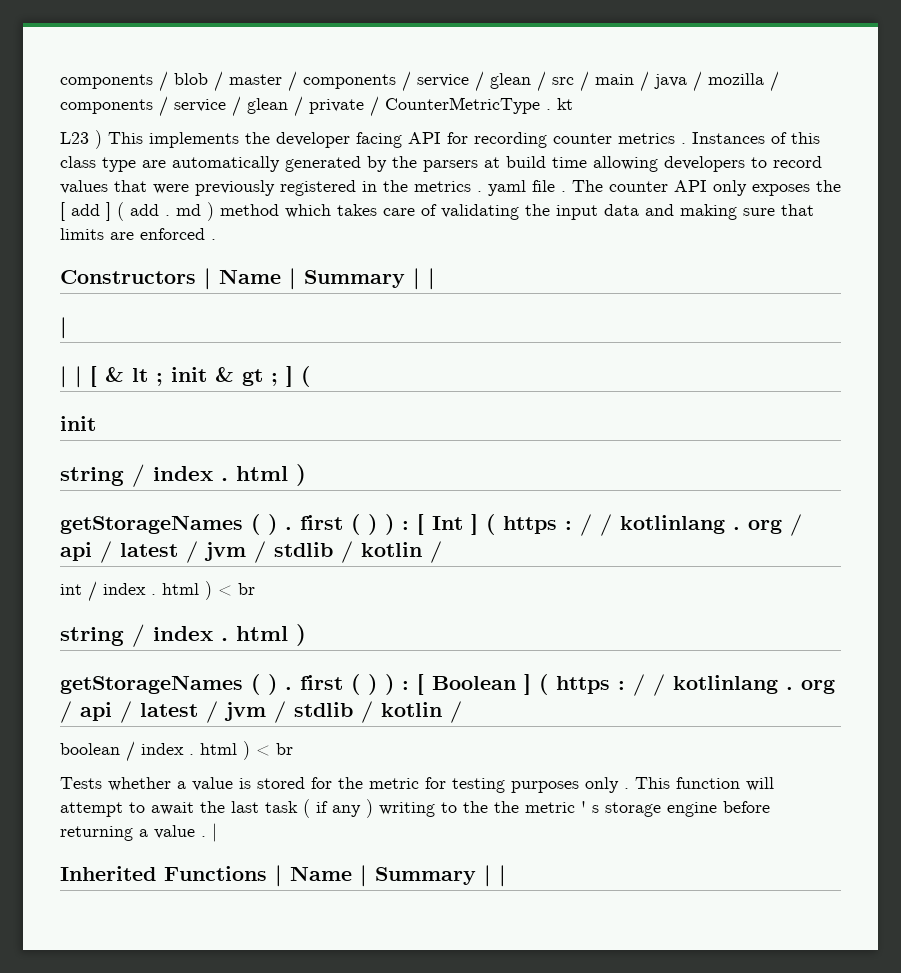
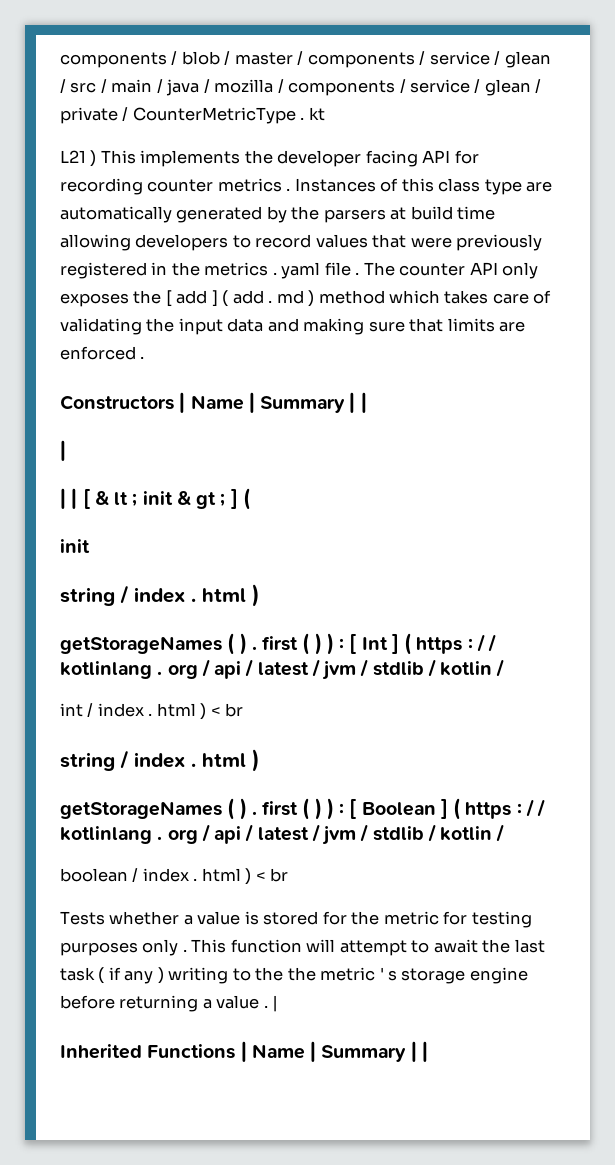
[60,132,89,144] L23 -> [60,150,86,163] L21

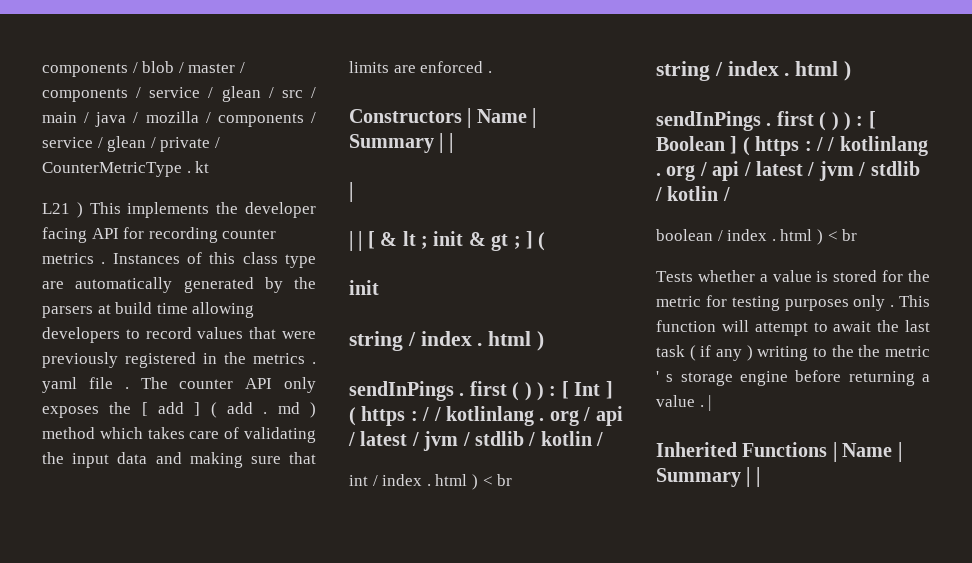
[60,633,247,655] getStorageNames ( ) -> [349,381,454,401] sendInPings
[60,798,247,820] getStorageNames ( ) -> [656,111,761,131] sendInPings

